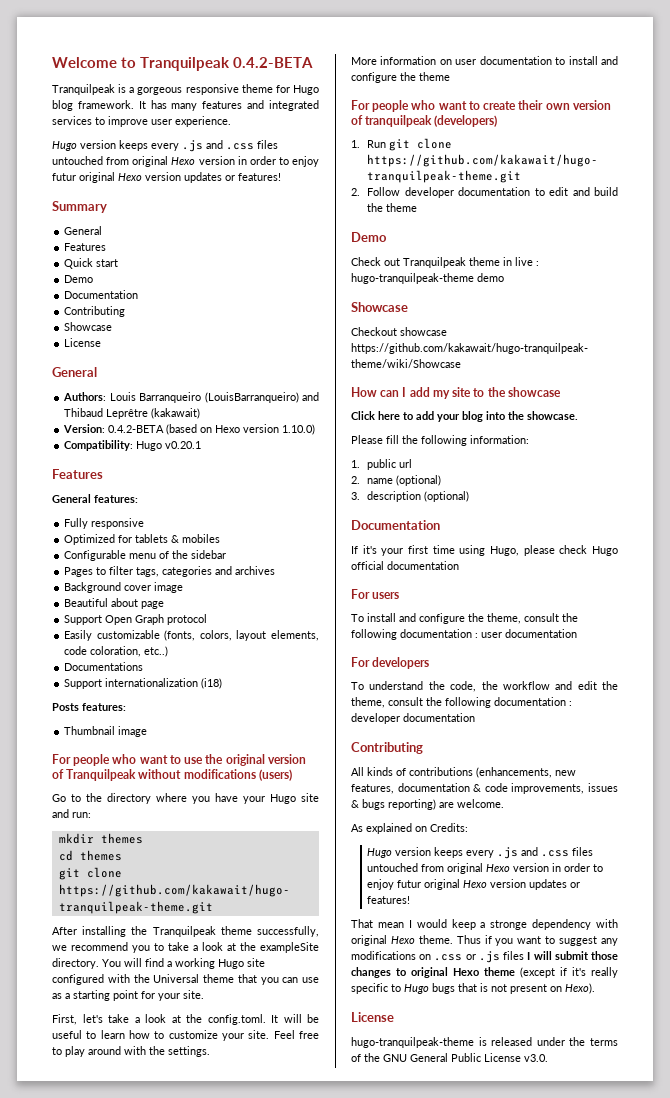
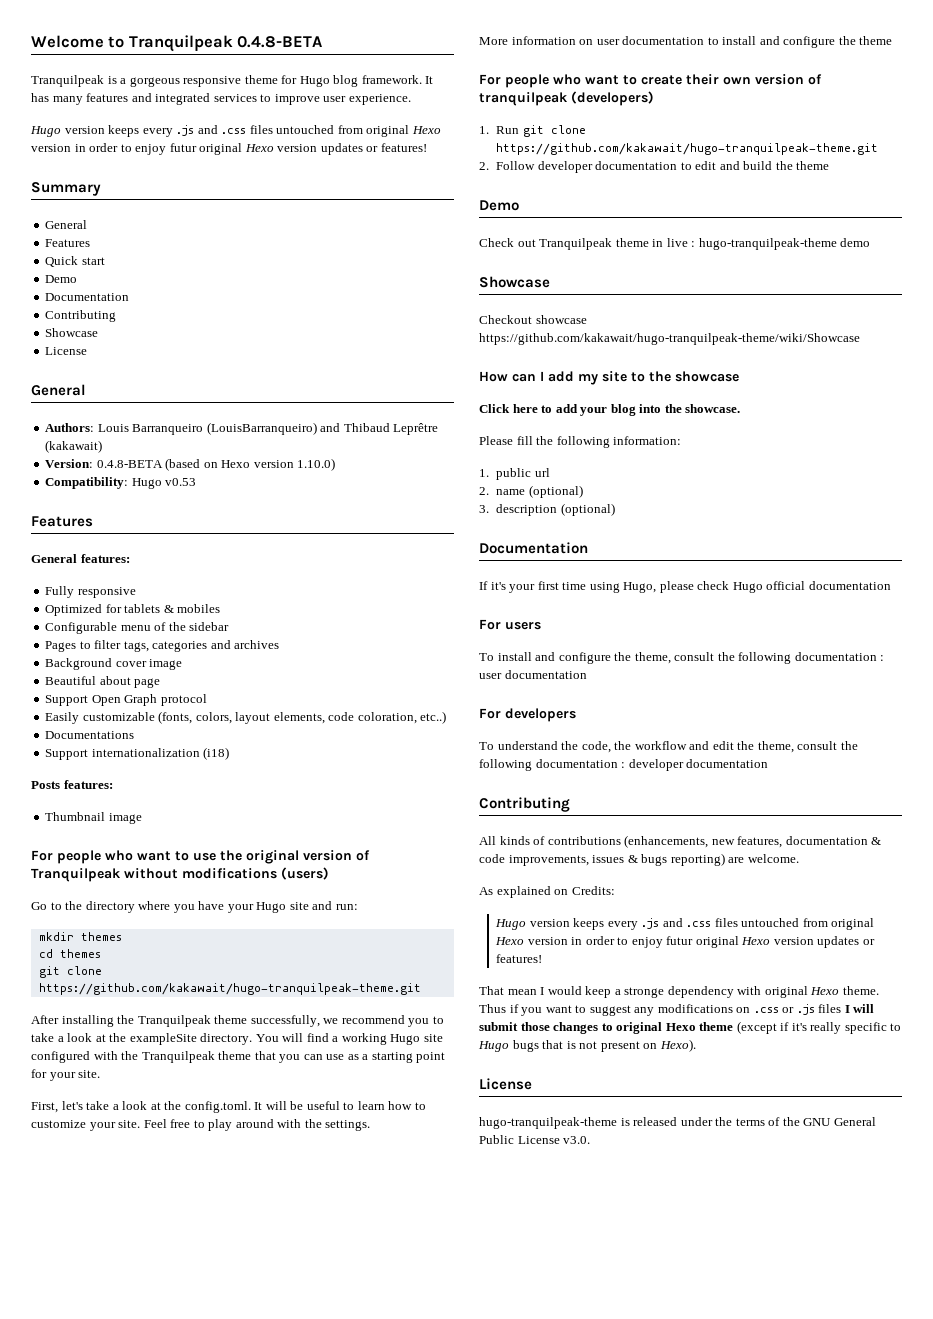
[233,57,314,68] 0.4.2-BETA -> [237,36,323,48] 0.4.8-BETA
[108,425,165,433] 0.4.2-BETA -> [96,460,163,468] 0.4.8-BETA
[165,441,202,449] v0.20.1 -> [165,478,197,486] v0.53
[153,974,200,983] Universal -> [141,1051,215,1063] Tranquilpeak

